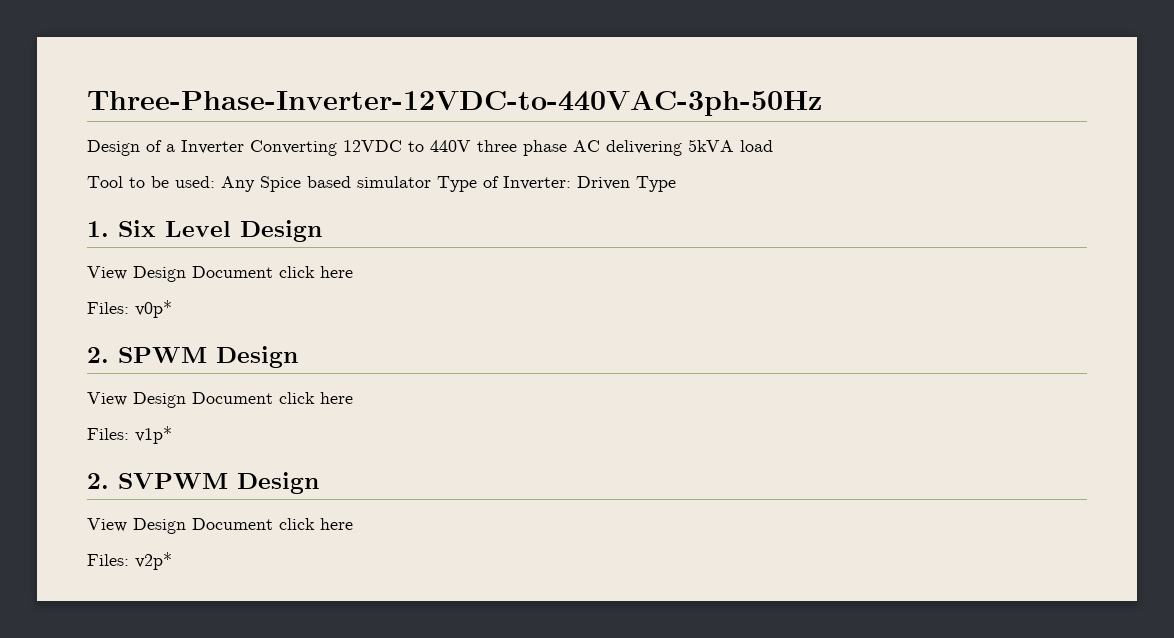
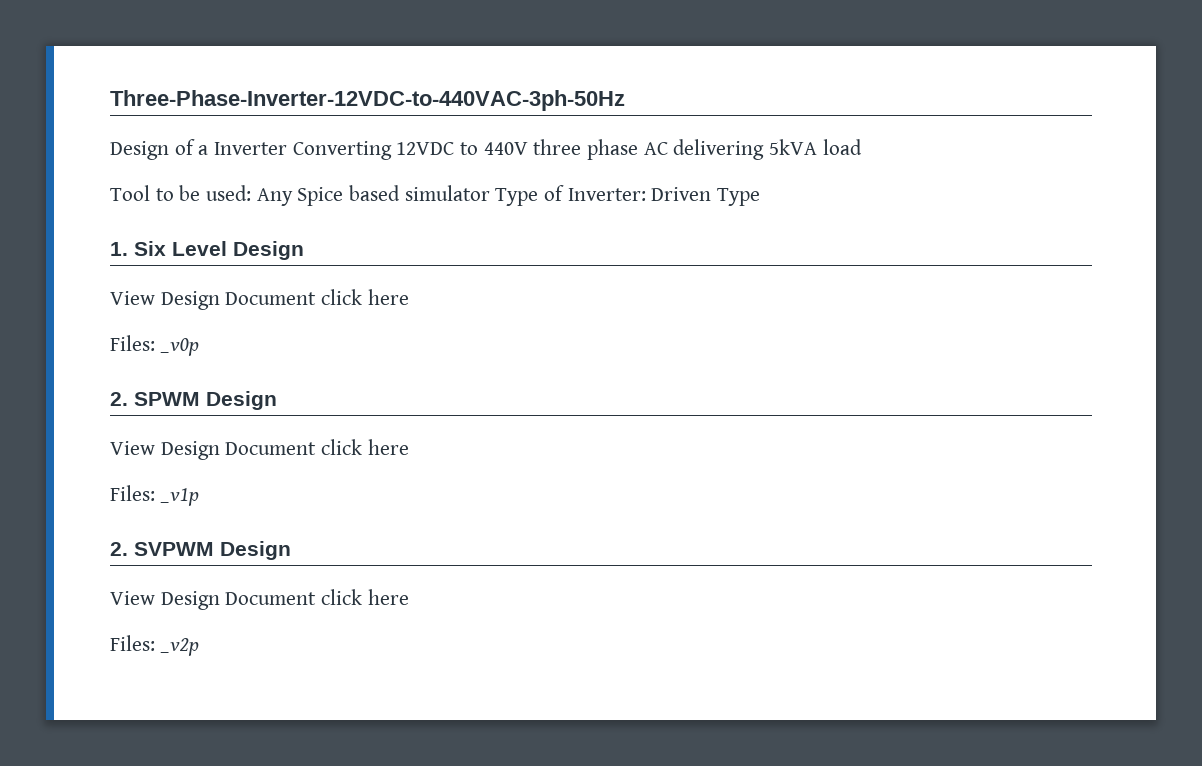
[135,300,172,318] v0p* -> [159,338,199,356] _v0p
[135,426,172,444] v1p* -> [159,488,199,506] _v1p
[135,552,172,570] v2p* -> [159,638,199,656] _v2p

